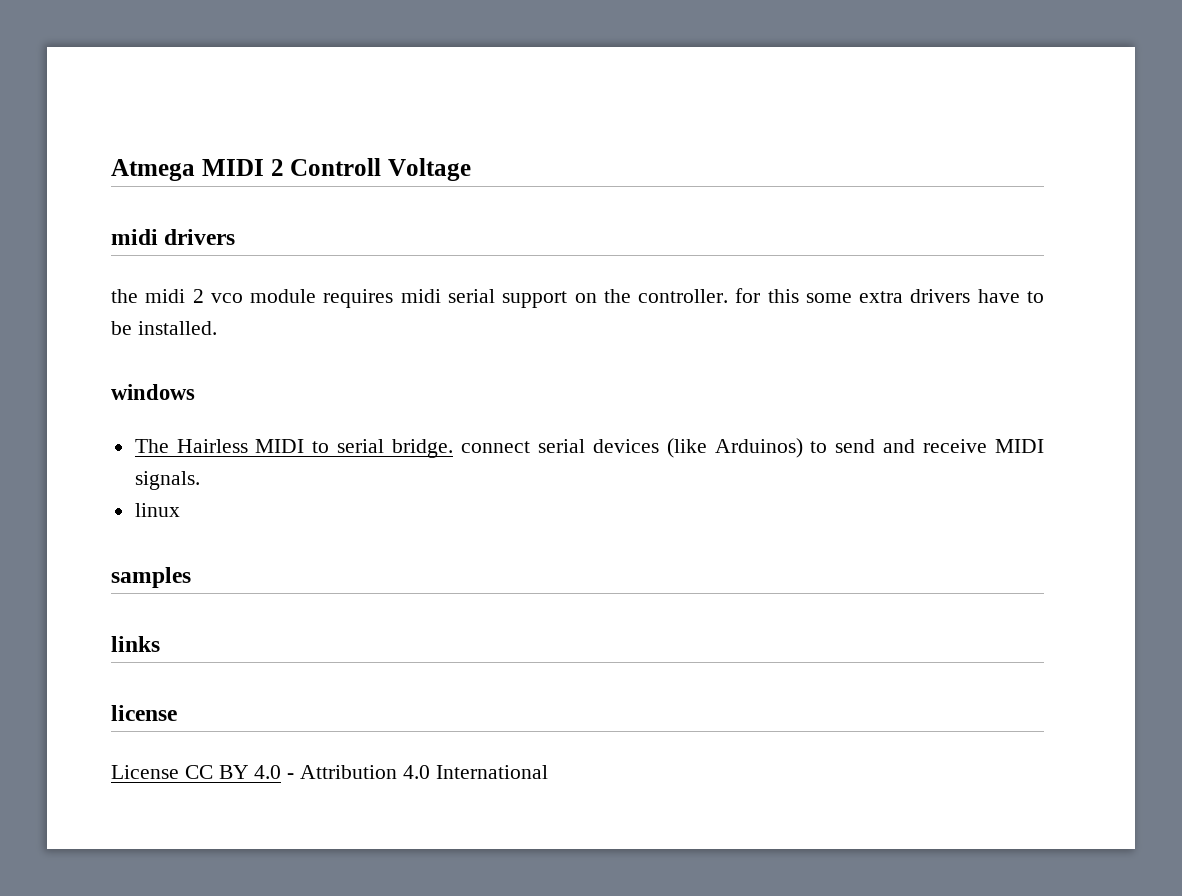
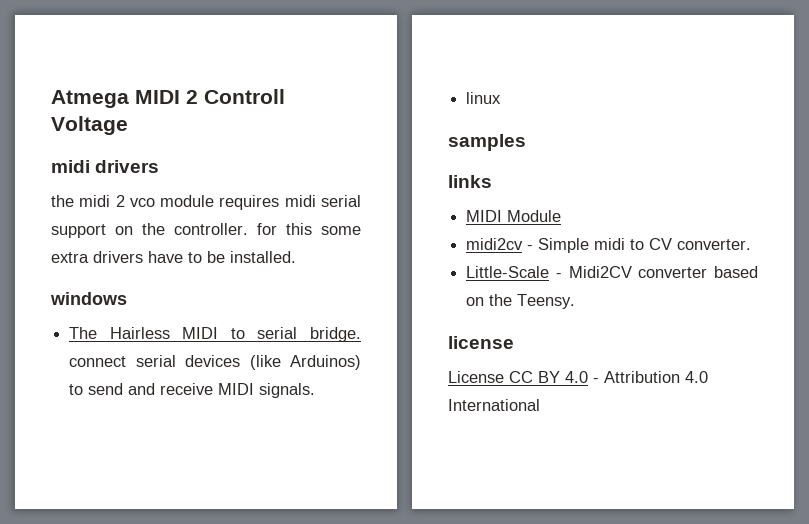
(160, 644) none -> [466,210,562,222] [466,238,752,253] [466,266,758,278] [466,294,576,309] // MIDI Module // midi2cv - Simple midi to CV converter. // Little-Scale - Midi2CV converter based on the Teensy.

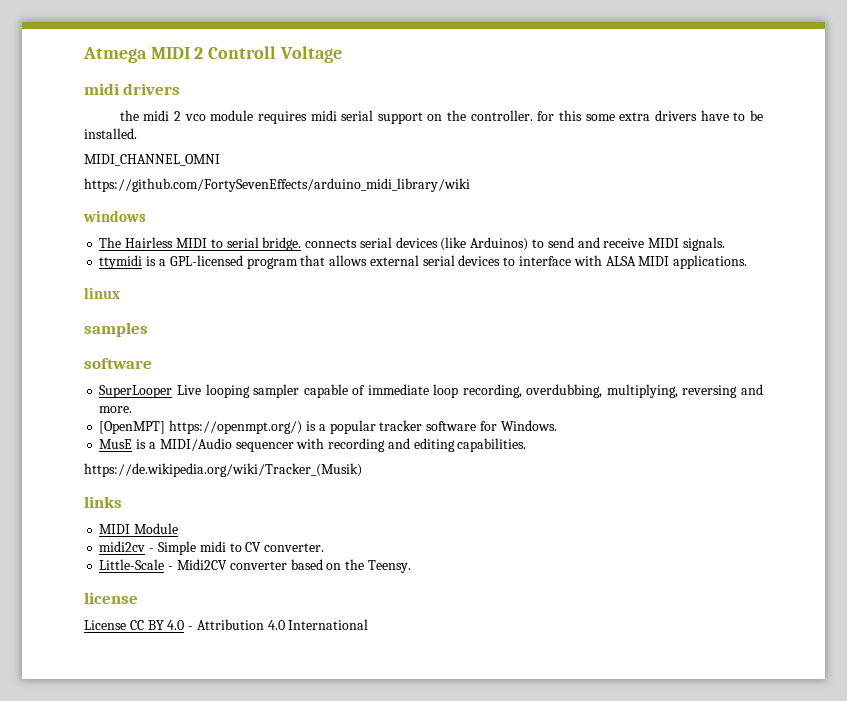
(296, 257) none -> [84,154,220,166] [84,178,470,192] // MIDI_CHANNEL_OMNI // https://github.com/FortySevenEffects/arduino_midi_library/wiki
[69,356,127,367] connect -> [305,239,358,248] connects
[466,92,502,104] [448,134,526,151] linux // samples -> [99,255,748,269] [84,287,120,299] [84,322,148,337] [84,358,152,369] [99,384,763,398] [99,406,133,413] [99,420,557,434] [99,438,527,452] [84,463,362,477] ttymidi is a GPL-licensed program that allows external serial devices to interface with ALSA MIDI applications. // linux // samples // software // SuperLooper Live looping sampler capable of immediate loop recording, overdubbing, multiplying, reversing and more. // [OpenMPT] https://openmpt.org/) is a popular tracker software for Windows. // MusE is a MIDI/Audio sequencer with recording and editing capabilities. // https://de.wikipedia.org/wiki/Tracker_(Musik)

